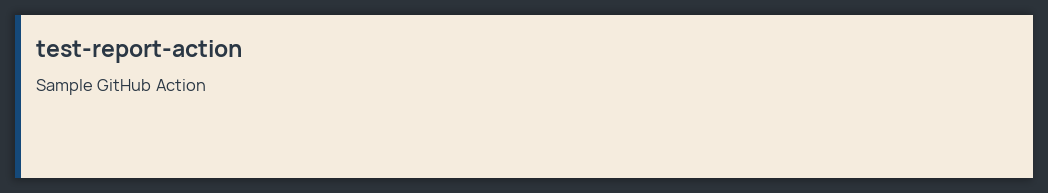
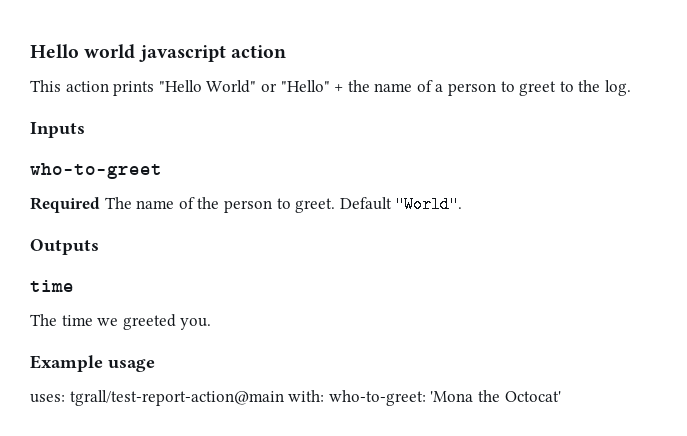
[36,40,242,63] [36,79,206,95] test-report-action // Sample GitHub Action -> [30,44,286,62] [30,80,632,96] [30,122,85,138] [30,163,162,179] [30,196,463,213] [30,239,99,255] [30,280,74,292] [30,314,212,330] [30,355,155,372] [30,390,561,406] Hello world javascript action // This action prints "Hello World" or "Hello" + the name of a person to greet to the log. // Inputs // who-to-greet // Required The name of the person to greet. Default "World". // Outputs // time // The time we greeted you. // Example usage // uses: tgrall/test-report-action@main with: who-to-greet: 'Mona the Octocat'

